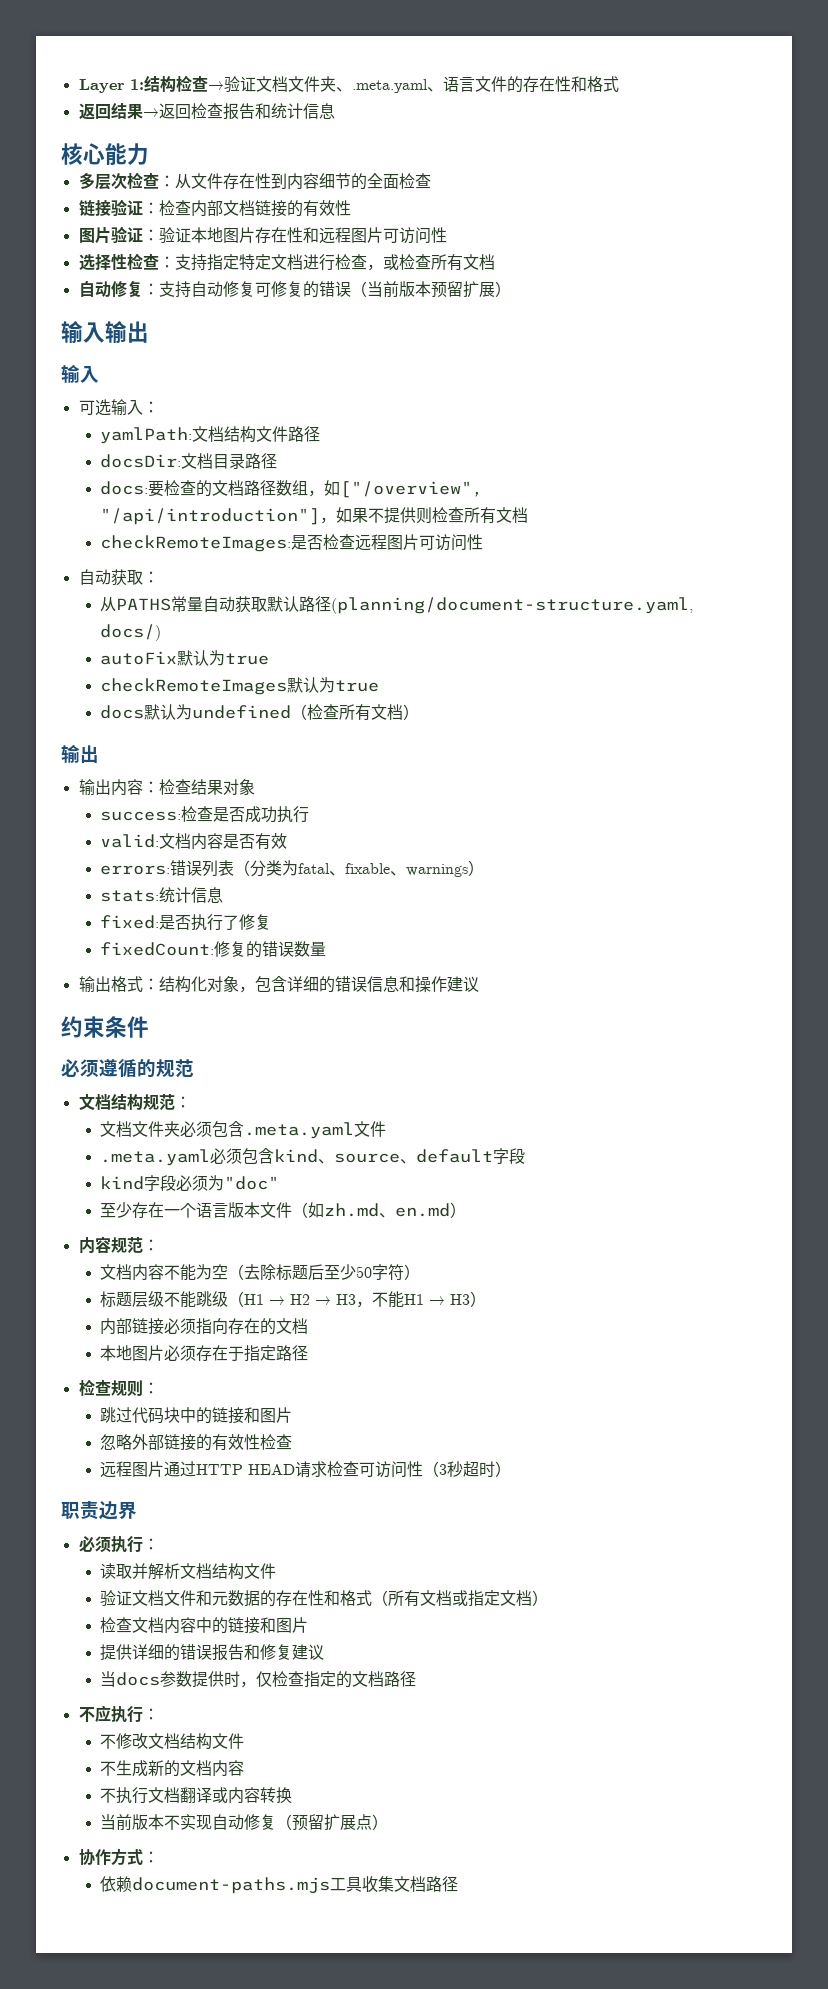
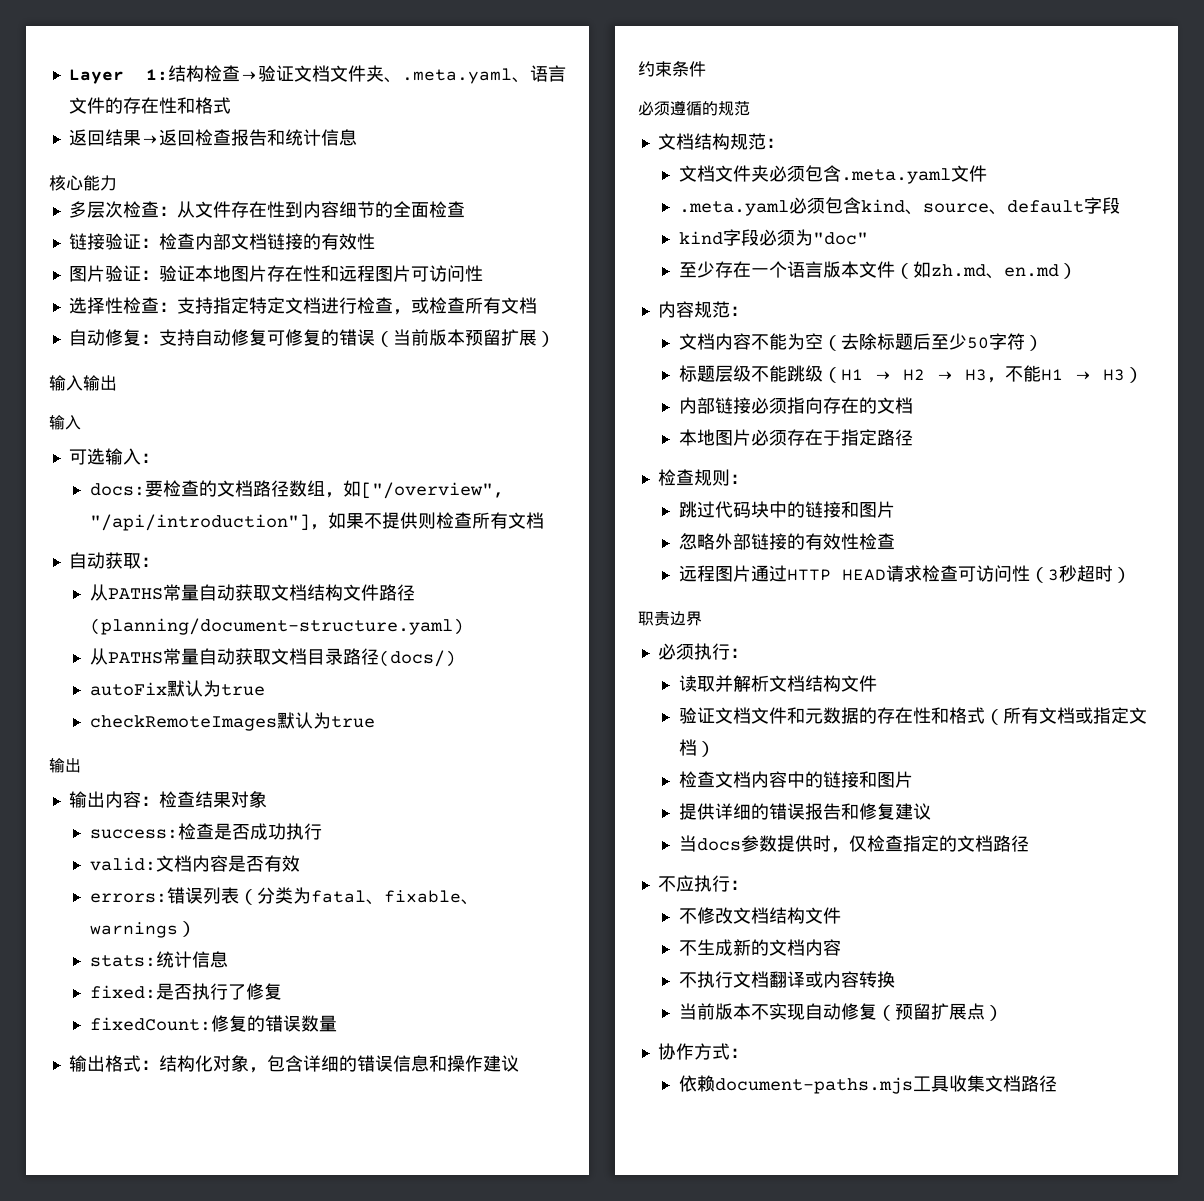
[100,426,321,444] [100,453,278,469] // yamlPath:文档结构文件路径 // docsDir:文档目录路径 -> (159, 458) none
[100,534,484,552] // checkRemoteImages:是否检查远程图片可访问性 -> (544, 520) none
[267,596,694,614] [100,624,162,641] 默认路径(planning/document-structure.yaml, docs/) -> [270,584,415,601] [89,618,464,635] [89,648,456,667] 文档结构文件路径(planning/document-structure.yaml) // 从PATHS常量自动获取文档目录路径(docs/)
[100,704,420,721] // docs默认为undefined（检查所有文档） -> (375, 722) none

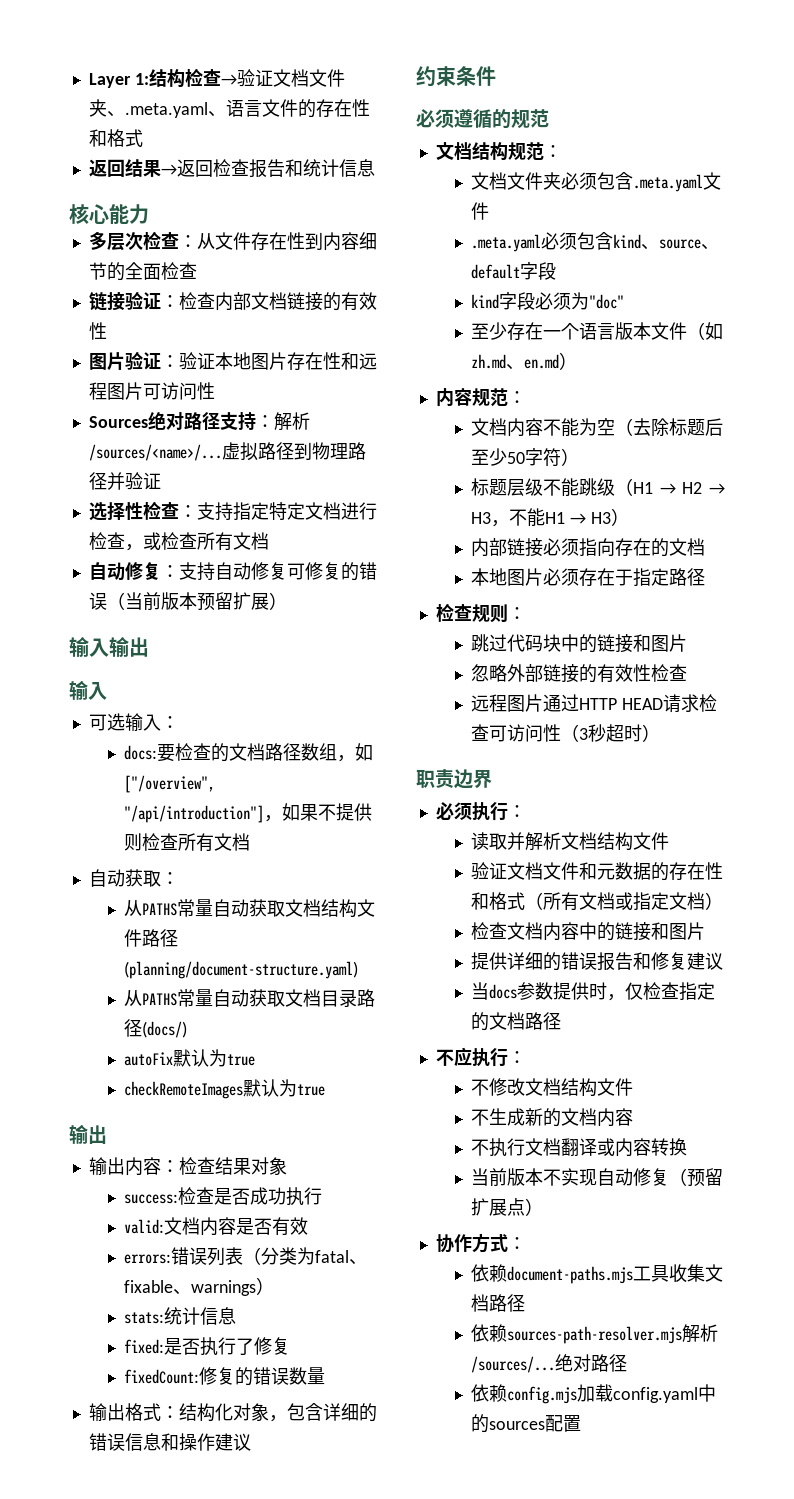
(483, 273) none -> [88,411,310,431] [88,442,366,461] [88,472,161,490] // Sources绝对路径支持：解析/sources/<name>/...虚拟路径到物理路径并验证
(1057, 1083) none -> [471,1324,719,1344] [471,1354,628,1373] [471,1384,717,1404] [471,1414,582,1433] // 依赖sources-path-resolver.mjs解析/sources/...绝对路径 // 依赖config.mjs加载config.yaml中的sources配置

